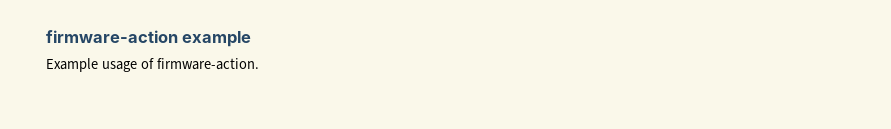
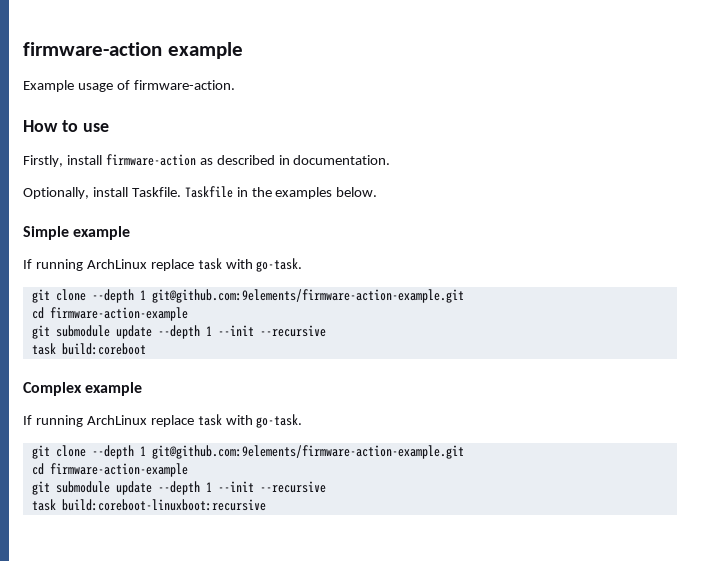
(259, 64) none -> [23,120,109,132] [23,154,391,167] [23,186,378,199] [23,226,131,240] [23,258,303,272] [31,289,464,303] [31,307,188,321] [31,325,326,339] [31,343,146,355] [23,382,143,396] [23,414,303,428] [31,445,464,459] [31,463,188,477] [31,481,326,495] [31,499,266,511] // How to use // Firstly, install firmware-action as described in documentation. // Optionally, install Taskfile. Taskfile in the examples below. // Simple example // If running ArchLinux replace task with go-task. // git clone --depth 1 git@github.com:9elements/firmware-action-example.git // cd firmware-action-example // git submodule update --depth 1 --init --recursive // task build:coreboot // Complex example // If running ArchLinux replace task with go-task. // git clone --depth 1 git@github.com:9elements/firmware-action-example.git // cd firmware-action-example // git submodule update --depth 1 --init --recursive // task build:coreboot-linuxboot:recursive

